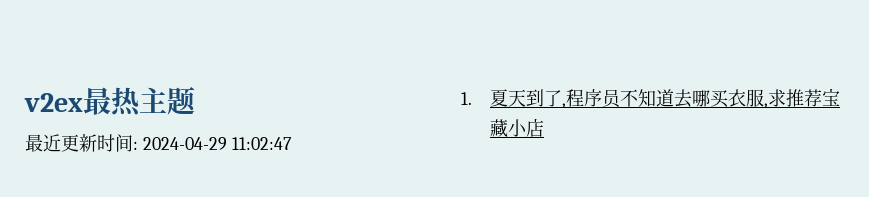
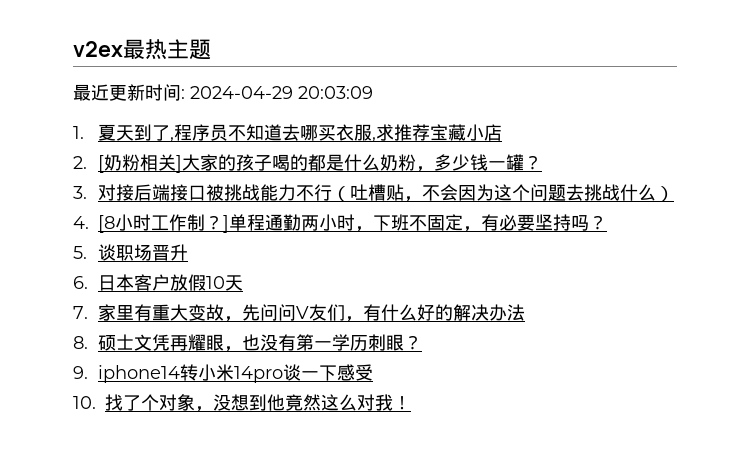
[231,137,292,150] 11:02:47 -> [298,86,373,99] 20:03:09
(545, 127) none -> [73,154,542,173] [73,184,674,202] [73,214,607,233] [73,244,188,261] [73,274,243,291] [73,304,525,322] [73,334,422,352] [73,364,373,383] [73,394,411,412] // 2. [奶粉相关]大家的孩子喝的都是什么奶粉，多少钱一罐？ // 3.对接后端接口被挑战能力不行（吐槽贴，不会因为这个问题去挑战什么） // 4. [8小时工作制？]单程通勤两小时，下班不固定，有必要坚持吗？ // 5.谈职场晋升 // 6.日本客户放假10天 // 7.家里有重大变故，先问问V友们，有什么好的解决办法 // 8.硕士文凭再耀眼，也没有第一学历刺眼？ // 9. iphone14转小米14pro谈一下感受 // 10.找了个对象，没想到他竟然这么对我！

